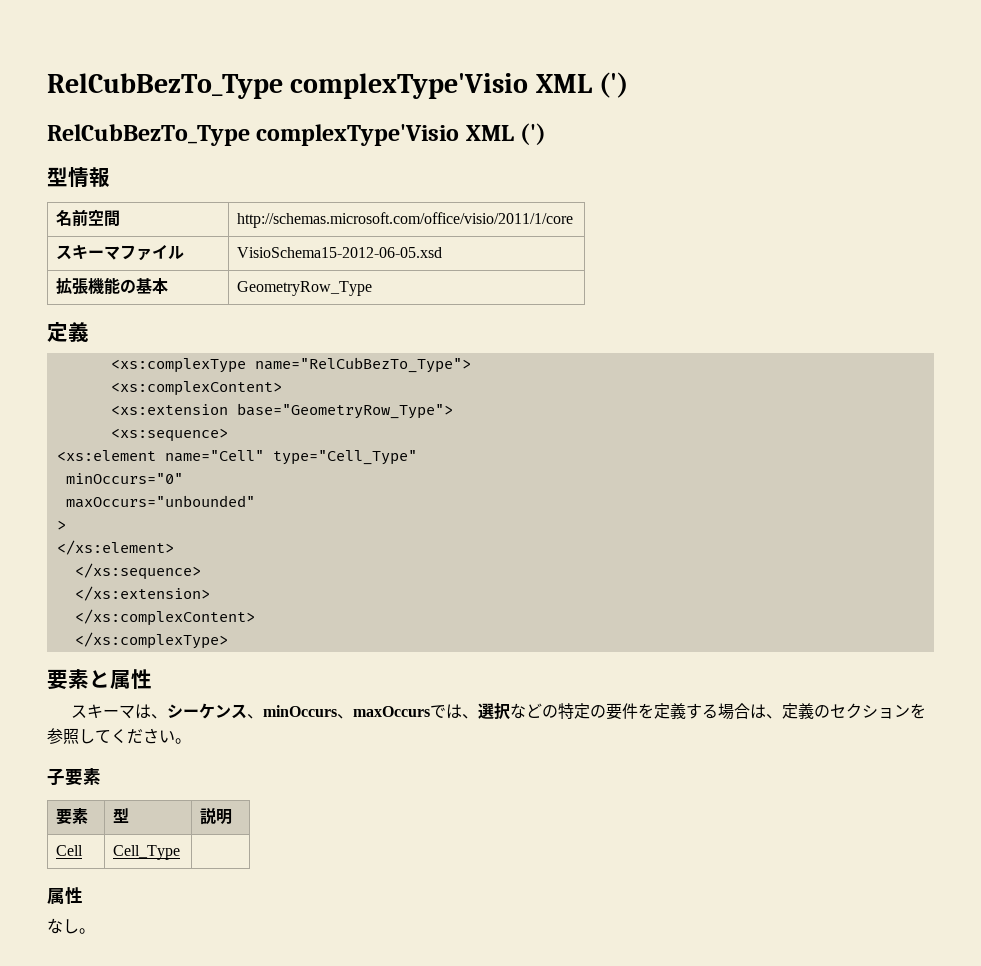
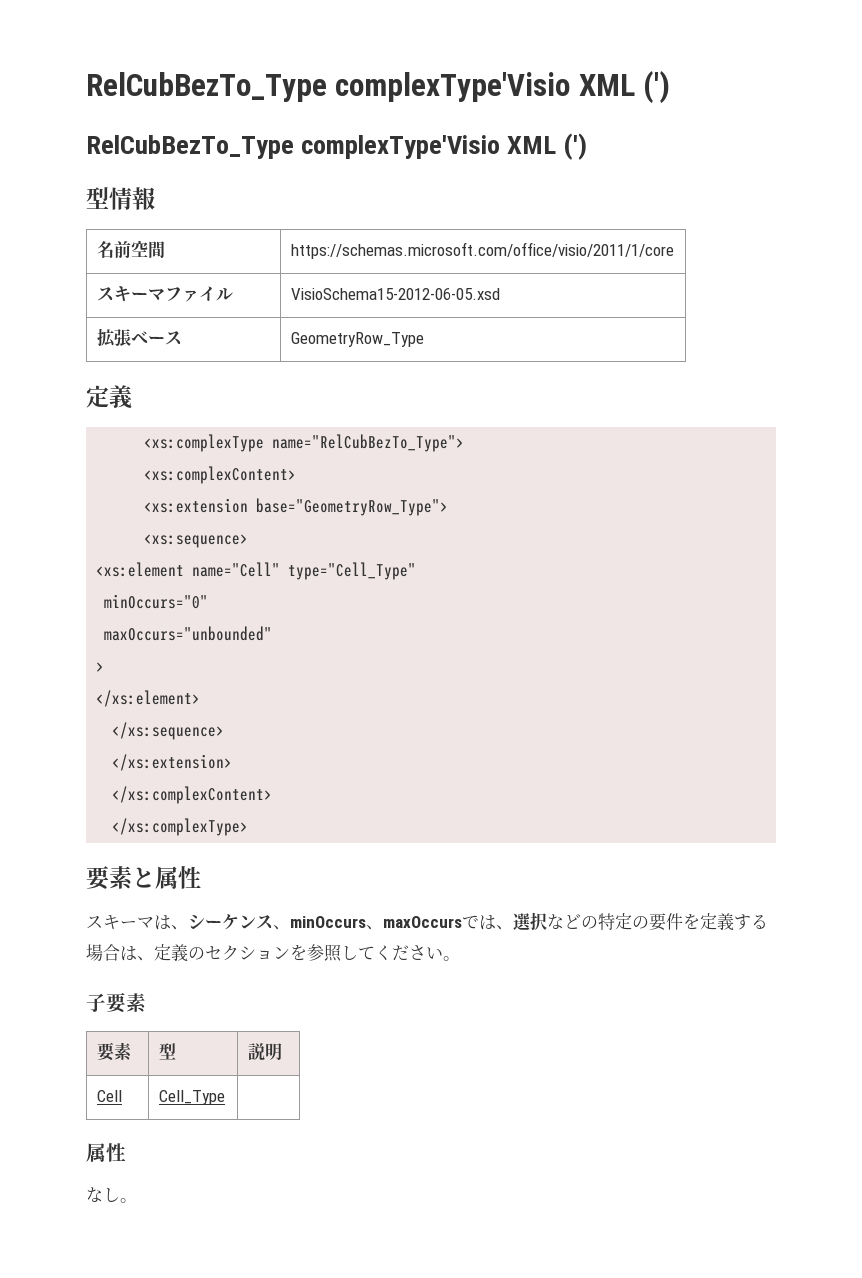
[237,212,574,228] http://schemas.microsoft.com/office/visio/2011/1/core -> [290,242,674,259] https://schemas.microsoft.com/office/visio/2011/1/core
[88,277,169,294] 機能の基本 -> [130,331,182,345] ベース

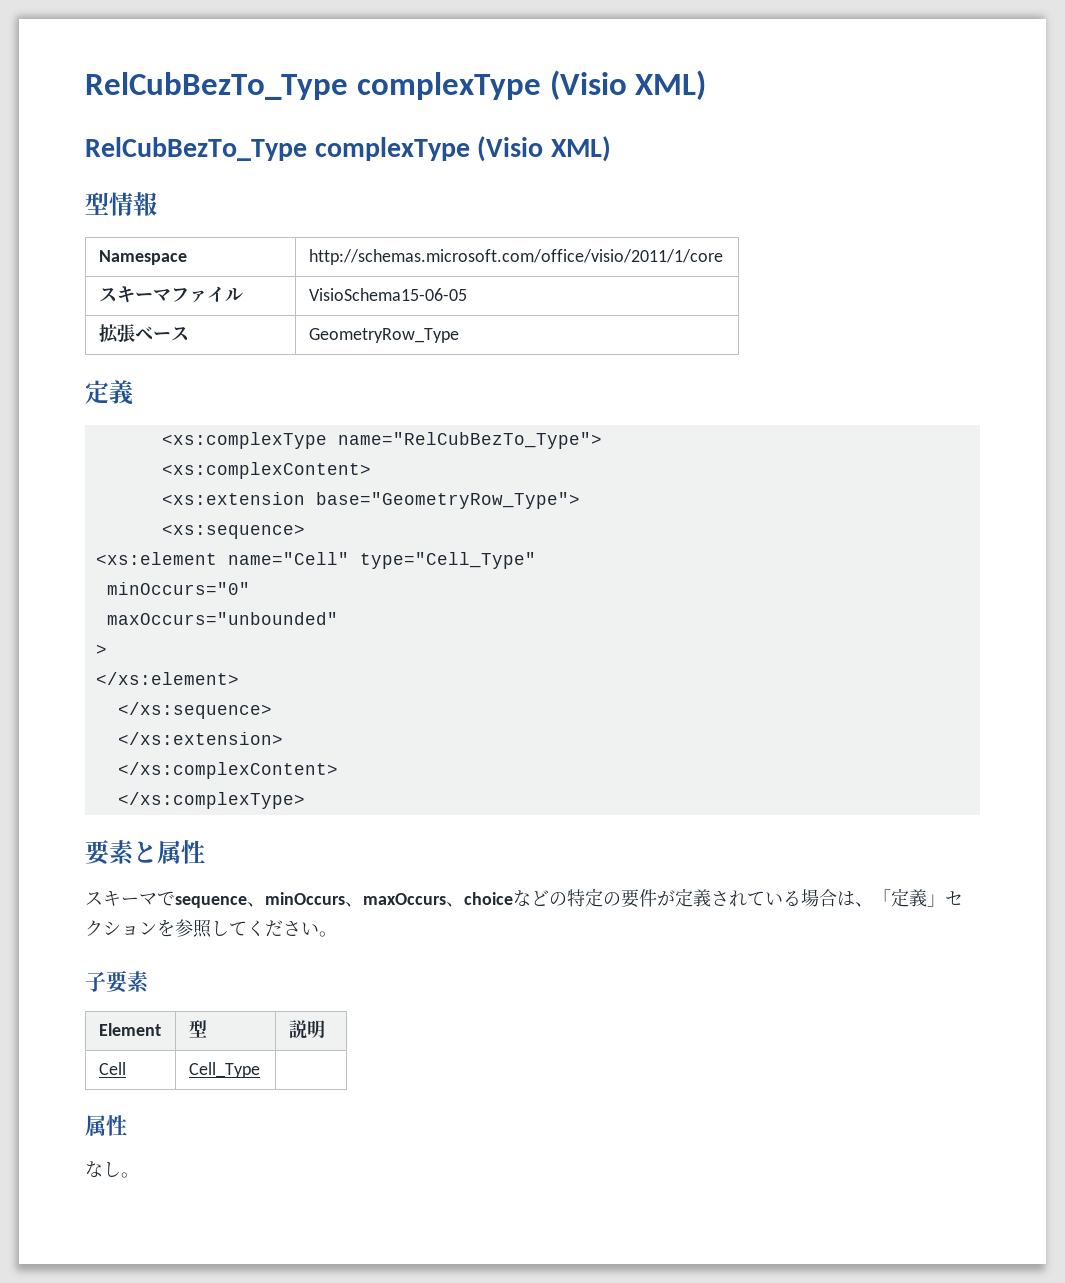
[86,71,671,104] [86,133,588,160] RelCubBezTo_Type complexType'Visio XML (') // RelCubBezTo_Type complexType'Visio XML (') -> [85,70,707,100] [85,136,611,162] RelCubBezTo_Type complexType (Visio XML) // RelCubBezTo_Type complexType (Visio XML)
[96,240,165,258] [290,242,674,259] 名前空間 | https://schemas.microsoft.com/office/visio/2011/1/core -> [98,250,187,265] [308,249,723,265] Namespace | http://schemas.microsoft.com/office/visio/2011/1/core
[290,288,500,300] VisioSchema15-2012-06-05.xsd -> [308,288,467,301] VisioSchema15-06-05
[154,914,273,930] は、シーケンス -> [157,891,247,908] でsequence
[462,912,547,931] では、選択 -> [446,892,513,907] 、choice
[683,913,751,931] を定義す -> [657,888,783,907] が定義されてい
[154,944,205,962] 定義の -> [873,888,945,907] 「定義」
[96,1042,132,1061] 要素 -> [98,1023,161,1036] Element

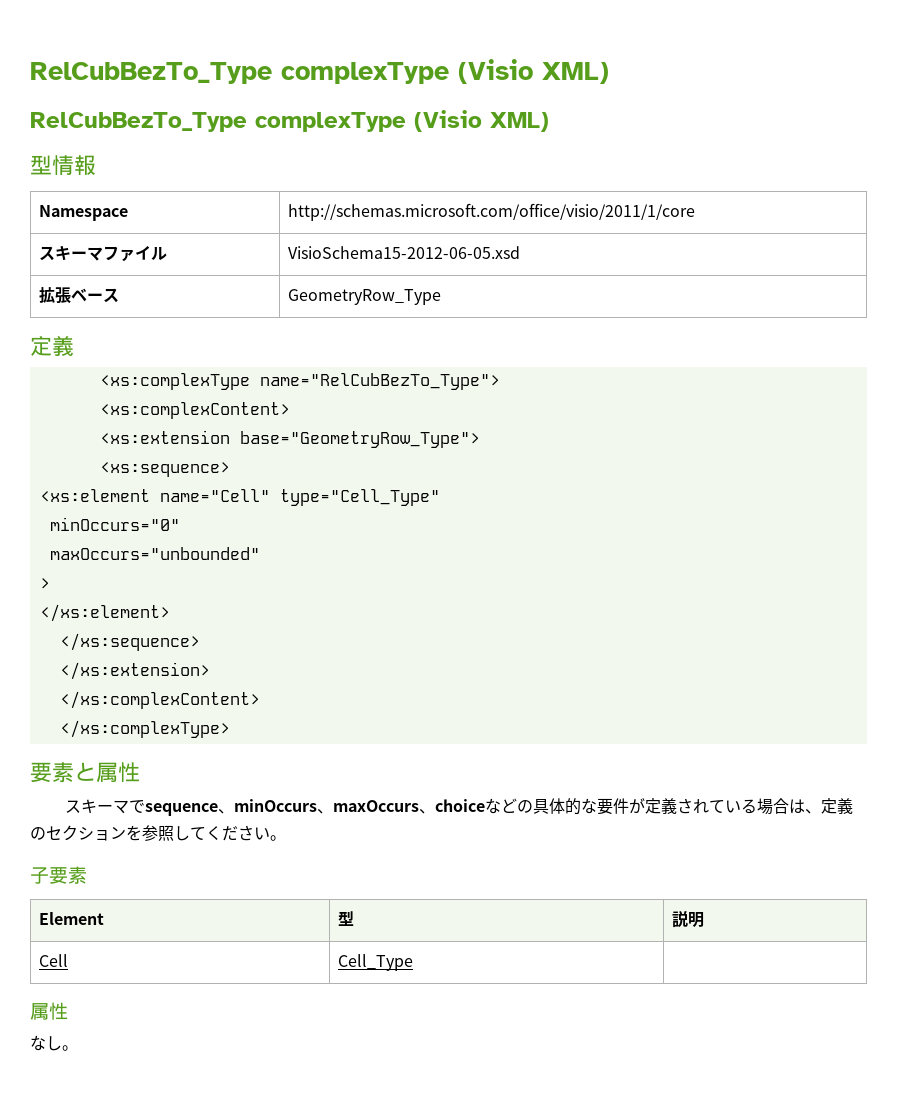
[308,288,467,301] VisioSchema15-06-05 -> [288,246,521,259] VisioSchema15-2012-06-05.xsd
[567,888,621,907] 特定の -> [533,798,598,815] 具体的な
[873,888,945,907] 「定義」 -> [821,798,854,814] [30,827,46,840] 定義の

